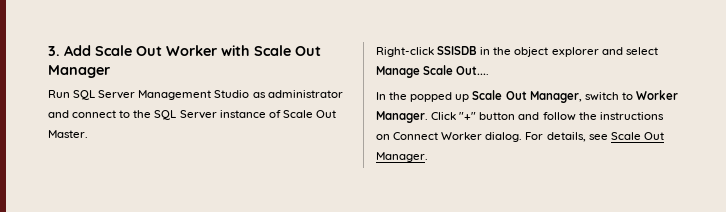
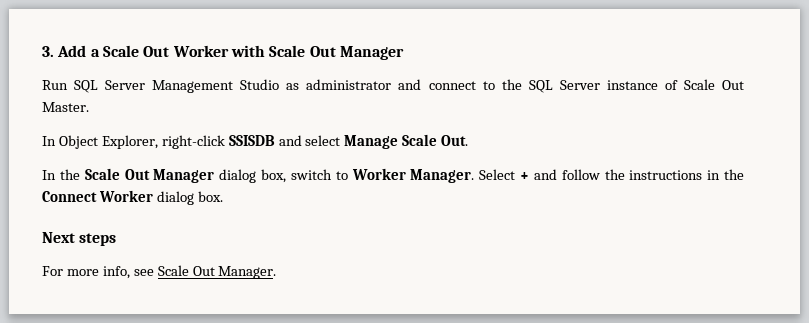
(91, 50) none -> [90,49,100,57] a
[376,46,599,57] Right-click SSISDB in the object explorer -> [42,135,275,149] In Object Explorer, right-click SSISDB
[456,66,490,75] Out.... -> [441,135,469,146] Out.
[410,90,582,103] popped up Scale Out Manager, -> [84,168,286,183] Scale Out Manager dialog box,
[431,112,516,120] Click "+" button -> [479,169,529,180] Select +
[376,132,586,142] on Connect Worker dialog. For details, -> [707,169,745,180] [42,190,223,205] [42,232,117,246] [42,266,130,279] in the Connect Worker dialog box. // Next steps // For more info,

